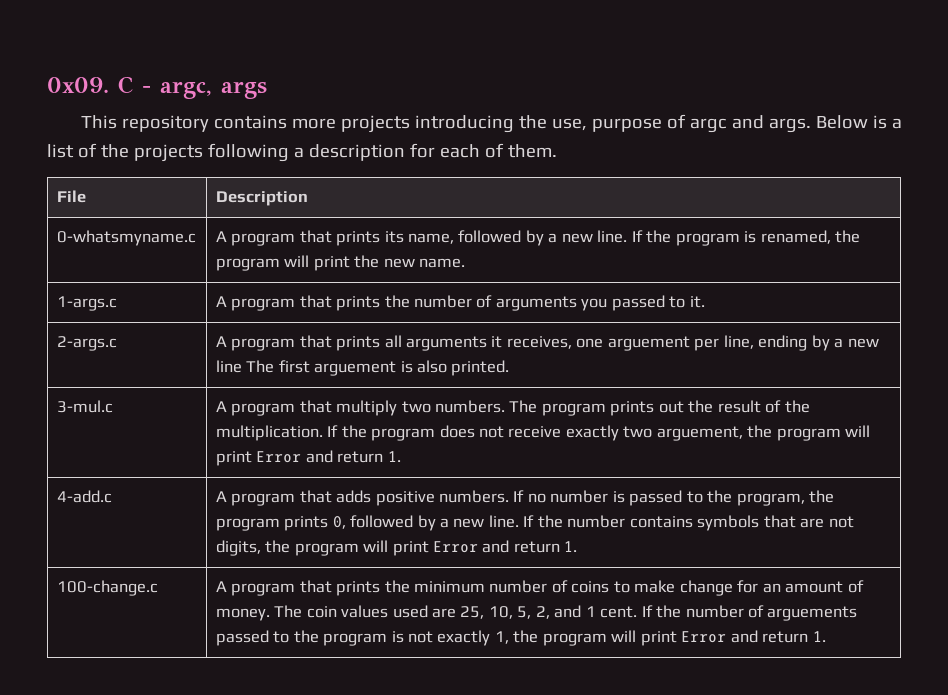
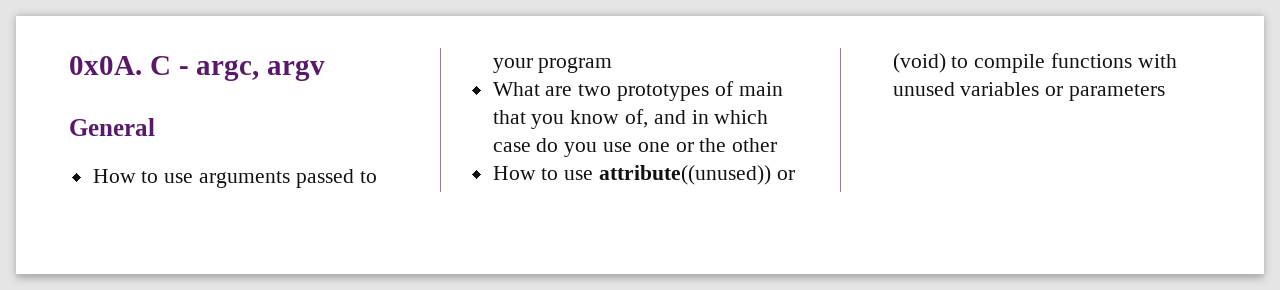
[47,77,109,93] 0x09. -> [69,56,142,75] 0x0A.
[221,81,267,99] [80,114,902,133] [47,143,557,162] [56,190,86,203] [215,191,308,206] [56,230,196,246] [215,230,861,246] [215,255,466,271] [56,296,117,311] [215,295,705,311] [56,336,117,351] [215,335,879,351] [215,360,510,376] [56,400,113,413] [215,400,810,416] [215,425,871,441] [215,450,401,466] [56,490,112,503] [215,490,835,506] [215,515,854,531] [215,540,578,556] [56,580,158,596] [215,580,864,596] [215,605,858,621] [215,630,826,646] args // This repository contains more projects introducing the use, purpose of argc and args. Below is a list of the projects following a description for each of them. // File | Description // 0-whatsmyname.c | A program that prints its name, followed by a new line. If the program is renamed, the program will print the new name. // 1-args.c | A program that prints the number of arguments you passed to it. // 2-args.c | A program that prints all arguments it receives, one arguement per line, ending by a new line The first arguement is also printed. // 3-mul.c | A program that multiply two numbers. The program prints out the result of the multiplication. If the program does not receive exactly two arguement, the program will print Error and return 1. // 4-add.c | A program that adds positive numbers. If no number is passed to the program, the program prints 0, followed by a new line. If the number contains symbols that are not digits, the program will print Error and return 1. // 100-change.c | A program that prints the minimum number of coins to make change for an amount of money. The coin values used are 25, 10, 5, 2, and 1 cent. If the number of arguements passed to the program is not exactly 1, the program will print Error and return 1. -> [267,59,326,81] [69,118,155,136] [92,169,377,188] [492,57,613,73] [492,81,783,101] [492,109,769,129] [492,138,778,157] [492,165,795,185] [892,53,1177,73] [892,82,1166,101] argv // General // How to use arguments passed to your program // What are two prototypes of main that you know of, and in which case do you use one or the other // How to use attribute((unused)) or (void) to compile functions with unused variables or parameters

